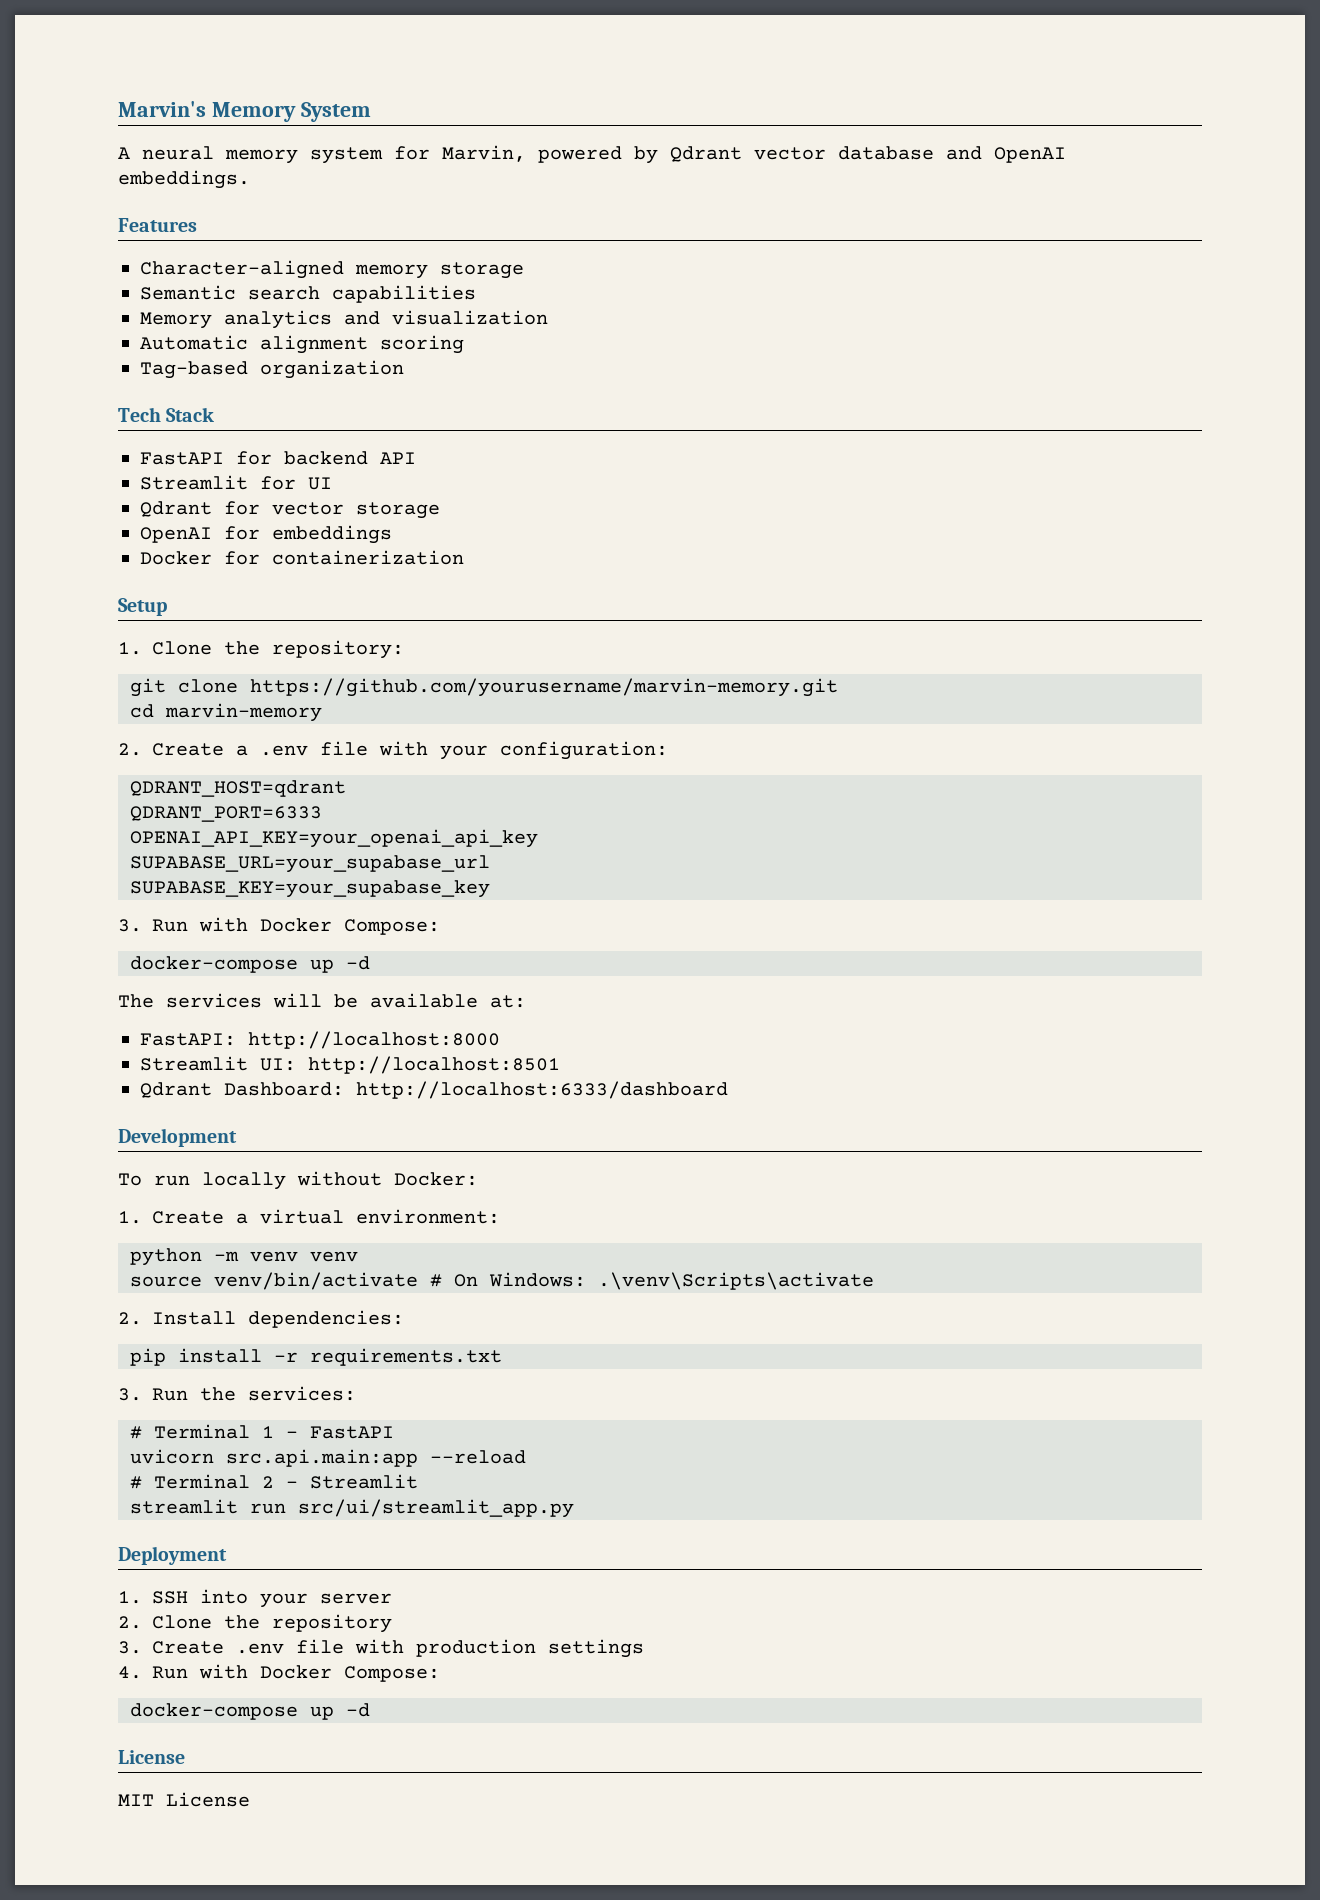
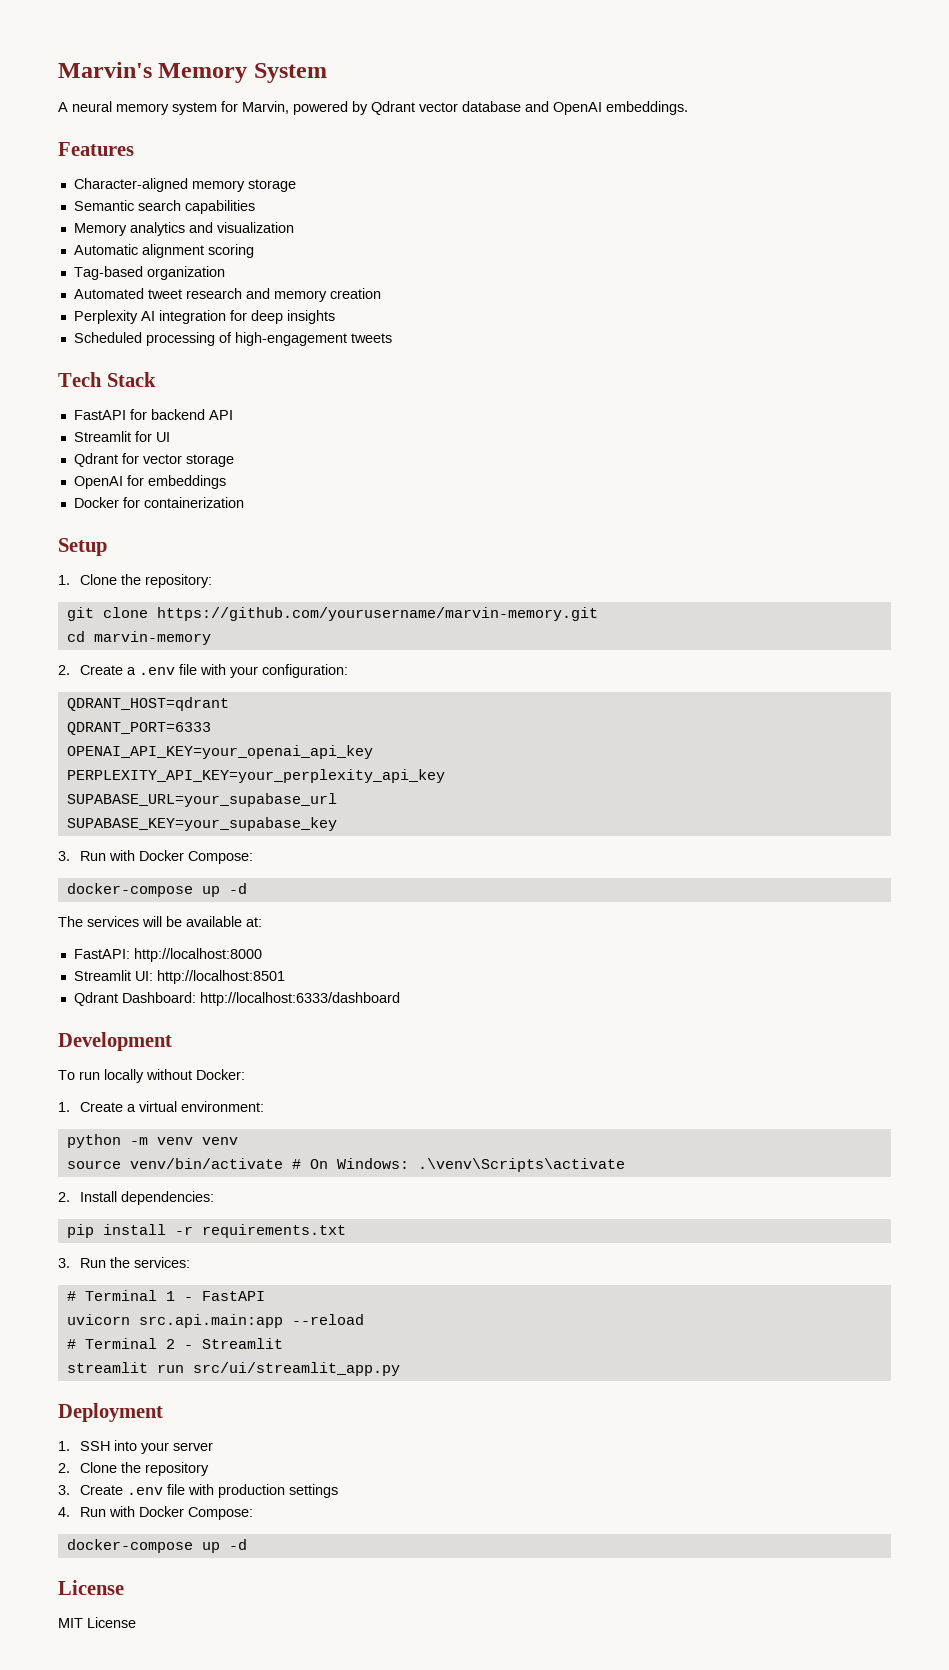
(404, 369) none -> [73,288,381,302] [73,310,335,324] [73,332,392,346] // Automated tweet research and memory creation // Perplexity AI integration for deep insights // Scheduled processing of high-engagement tweets
(538, 838) none -> [66,769,445,783] // PERPLEXITY_API_KEY=your_perplexity_api_key

